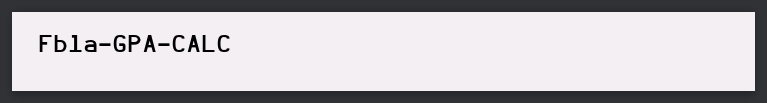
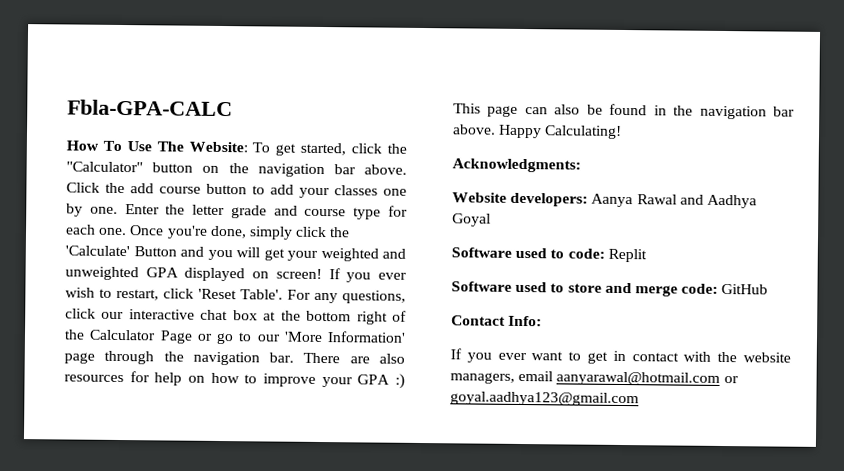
(231, 43) none -> [66,140,407,156] [66,161,407,178] [66,182,407,199] [66,203,408,220] [65,224,351,240] [65,245,406,262] [65,266,407,283] [65,287,406,304] [65,308,408,325] [64,329,406,345] [64,350,405,366] [64,371,405,389] [453,103,795,120] [453,124,623,139] [452,158,581,173] [452,192,757,209] [452,213,491,227] [451,247,647,263] [451,281,769,297] [451,315,543,327] [450,348,791,364] [450,370,739,386] [450,391,639,407] // How To Use The Website: To get started, click the "Calculator" button on the navigation bar above. Click the add course button to add your classes one by one. Enter the letter grade and course type for each one. Once you're done, simply click the 'Calculate' Button and you will get your weighted and unweighted GPA displayed on screen! If you ever wish to restart, click 'Reset Table'. For any questions, click our interactive chat box at the bottom right of the Calculator Page or go to our 'More Information' page through the navigation bar. There are also resources for help on how to improve your GPA :) This page can also be found in the navigation bar above. Happy Calculating! // Acknowledgments: // Website developers: Aanya Rawal and Aadhya Goyal // Software used to code: Replit // Software used to store and merge code: GitHub // Contact Info: // If you ever want to get in contact with the website managers, email aanyarawal@hotmail.com or goyal.aadhya123@gmail.com

